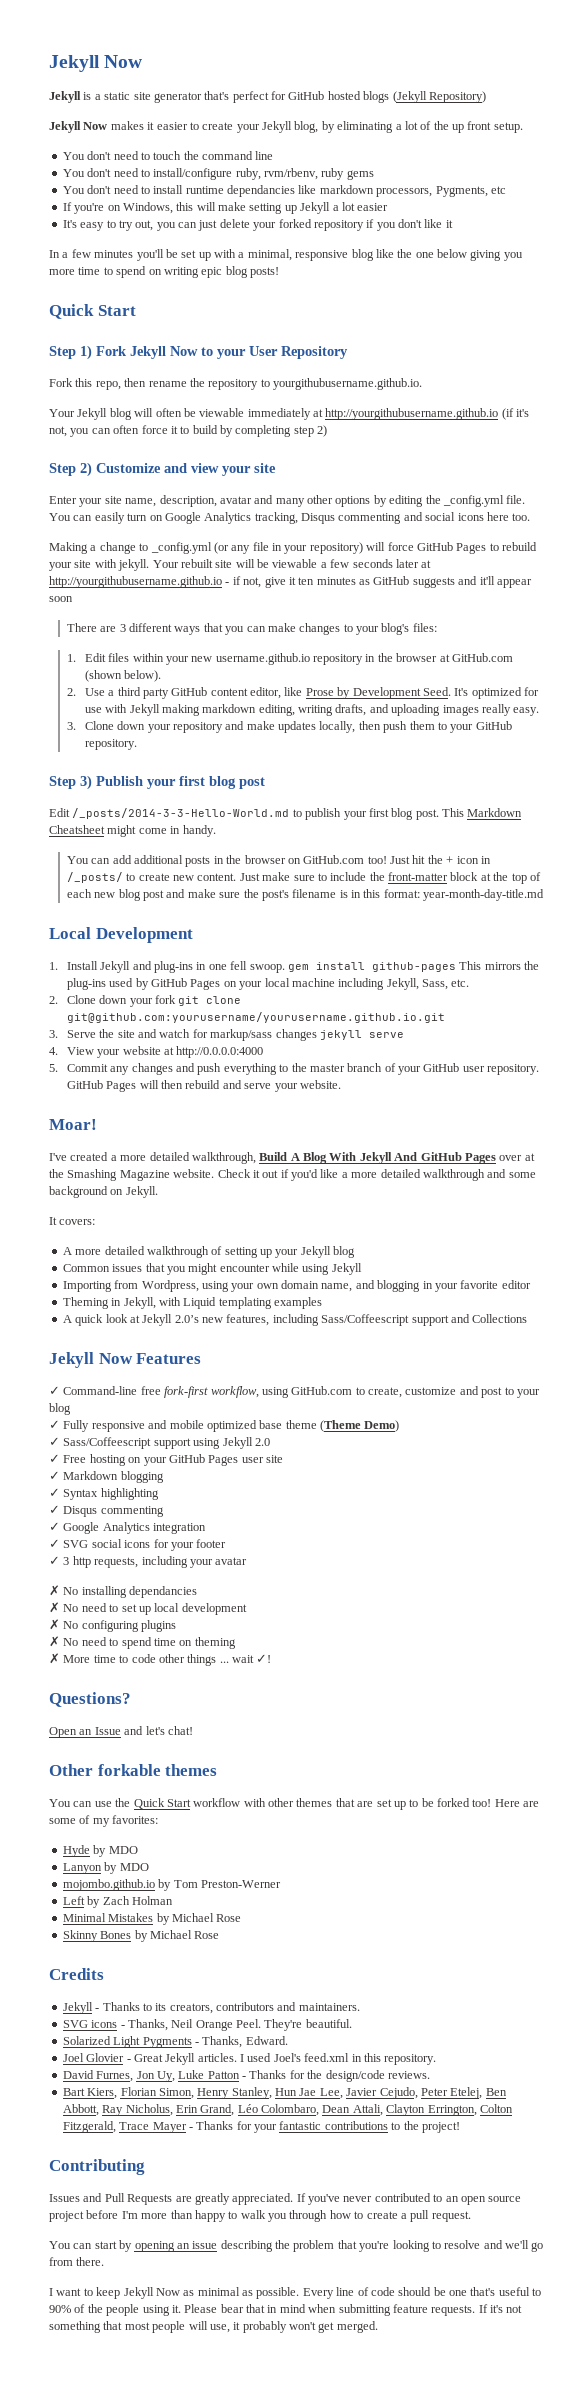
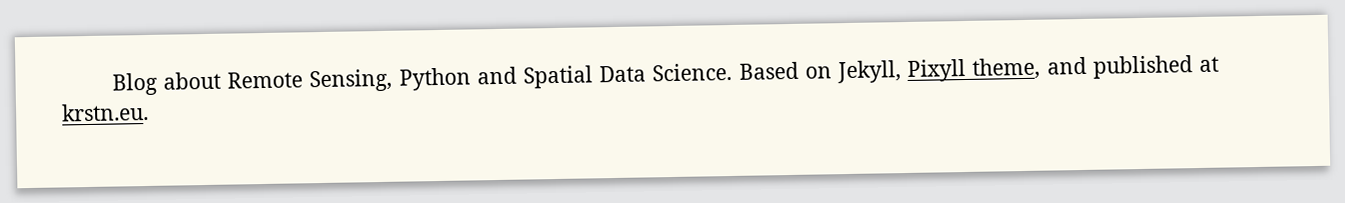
[49,55,143,72] [49,91,486,103] [49,121,523,133] [62,151,274,160] [62,168,374,180] [62,185,506,197] [62,202,389,214] [62,219,453,231] [49,249,523,261] [49,266,279,278] [49,304,136,319] [49,345,348,360] [49,378,422,390] [49,408,530,420] [49,425,328,437] [49,462,276,477] [49,495,526,507] [49,512,531,524] [49,542,537,554] [49,559,432,571] [49,576,532,588] [49,596,73,602] [66,623,437,635] [66,653,513,665] [84,670,162,682] [66,687,540,699] [84,704,540,716] [66,721,512,733] [84,739,137,750] [49,775,265,790] [49,808,523,820] [49,825,216,837] [66,855,491,867] [66,872,541,884] [66,889,545,901] [49,927,193,943] [49,961,540,973] [66,978,470,990] [49,995,242,1007] [66,1012,445,1023] [49,1029,404,1041] [49,1046,264,1058] [49,1063,540,1075] [66,1080,341,1092] [49,1119,97,1130] [49,1152,535,1164] [49,1169,536,1181] [49,1186,158,1198] [49,1217,96,1225] [62,1246,356,1258] [62,1263,362,1275] [62,1280,531,1292] [62,1297,322,1309] [62,1314,528,1326] [49,1352,202,1368] [49,1386,540,1398] [49,1403,71,1415] [49,1420,400,1432] [49,1437,270,1449] [49,1454,283,1466] [49,1471,164,1483] [49,1488,159,1500] [49,1505,164,1517] [49,1522,207,1534] [49,1539,227,1551] [49,1556,248,1568] [49,1585,198,1598] [49,1602,247,1615] [49,1619,177,1632] [49,1636,236,1649] [49,1653,272,1666] [49,1692,131,1707] [49,1726,193,1738] [49,1764,218,1776] [49,1798,540,1810] [49,1815,159,1827] [62,1845,138,1857] [62,1862,149,1874] [62,1879,281,1891] [62,1896,173,1908] [62,1913,242,1925] [62,1930,220,1942] [49,1968,104,1980] [62,2002,360,2014] [62,2019,352,2031] [62,2036,288,2048] [62,2053,437,2065] [62,2070,430,2082] [62,2087,507,2099] [62,2104,513,2116] [62,2121,460,2133] [49,2159,145,2175] [49,2193,522,2205] [49,2210,471,2222] [49,2240,544,2252] [49,2257,105,2266] [49,2287,542,2299] [49,2304,523,2316] [49,2321,378,2333] Jekyll Now // Jekyll is a static site generator that's perfect for GitHub hosted blogs (Jekyll Repository) // Jekyll Now makes it easier to create your Jekyll blog, by eliminating a lot of the up front setup. // You don't need to touch the command line // You don't need to install/configure ruby, rvm/rbenv, ruby gems // You don't need to install runtime dependancies like markdown processors, Pygments, etc // If you're on Windows, this will make setting up Jekyll a lot easier // It's easy to try out, you can just delete your forked repository if you don't like it // In a few minutes you'll be set up with a minimal, responsive blog like the one below giving you more time to spend on writing epic blog posts! // Quick Start // Step 1) Fork Jekyll Now to your User Repository // Fork this repo, then rename the repository to yourgithubusername.github.io. // Your Jekyll blog will often be viewable immediately at http://yourgithubusername.github.io (if it's not, you can often force it to build by completing step 2) // Step 2) Customize and view your site // Enter your site name, description, avatar and many other options by editing the _config.yml file. You can easily turn on Google Analytics tracking, Disqus commenting and social icons here too. // Making a change to _config.yml (or any file in your repository) will force GitHub Pages to rebuild your site with jekyll. Your rebuilt site will be viewable a few seconds later at http://yourgithubusername.github.io - if not, give it ten minutes as GitHub suggests and it'll appear soon // There are 3 different ways that you can make changes to your blog's files: // 1. Edit files within your new username.github.io repository in the browser at GitHub.com (shown below). // 2. Use a third party GitHub content editor, like Prose by Development Seed. It's optimized for use with Jekyll making markdown editing, writing drafts, and uploading images really easy. // 3. Clone down your repository and make updates locally, then push them to your GitHub repository. // Step 3) Publish your first blog post // Edit /_posts/2014-3-3-Hello-World.md to publish your first blog post. This Markdown Cheatsheet might come in handy. // You can add additional posts in the browser on GitHub.com too! Just hit the + icon in /_posts/ to create new content. Just make sure to include the front-matter block at the top of each new blog post and make sure the post's filename is in this format: year-month-day-title.md // Local Development // 1. Install Jekyll and plug-ins in one fell swoop. gem install github-pages This mirrors the plug-ins used by GitHub Pages on your local machine including Jekyll, Sass, etc. // 2. Clone down your fork git clone git@github.com:yourusername/yourusername.github.io.git // 3. Serve the site and watch for markup/sass changes jekyll serve // 4. View your website at http://0.0.0.0:4000 // 5. Commit any changes and push everything to the master branch of your GitHub user repository. GitHub Pages will then rebuild and serve your website. // Moar! // I've created a more detailed walkthrough, Build A Blog With Jekyll And GitHub Pages over at the Smashing Magazine website. Check it out if you'd like a more detailed walkthrough and some background on Jekyll. // It covers: // A more detailed walkthrough of setting up your Jekyll blog // Common issues that you might encounter while using Jekyll // Importing from Wordpress, using your own domain name, and blogging in your favorite editor // Theming in Jekyll, with Liquid templating examples // A quick look at Jekyll 2.0’s new features, including Sass/Coffeescript support and Collections // Jekyll Now Features // ✓ Command-line free fork-first workflow, using GitHub.com to create, customize and post to your blog // ✓ Fully responsive and mobile optimized base theme (Theme Demo) // ✓ Sass/Coffeescript support using Jekyll 2.0 // ✓ Free hosting on your GitHub Pages user site // ✓ Markdown blogging // ✓ Syntax highlighting // ✓ Disqus commenting // ✓ Google Analytics integration // ✓ SVG social icons for your footer // ✓ 3 http requests, including your avatar // ✗ No installing dependancies // ✗ No need to set up local development // ✗ No configuring plugins // ✗ No need to spend time on theming // ✗ More time to code other things ... wait ✓! // Questions? // Open an Issue and let's chat! // Other forkable themes // You can use the Quick Start workflow with other themes that are set up to be forked too! Here are some of my favorites: // Hyde by MDO // Lanyon by MDO // mojombo.github.io by Tom Preston-Werner // Left by Zach Holman // Minimal Mistakes by Michael Rose // Skinny Bones by Michael Rose // Credits // Jekyll - Thanks to its creators, contributors and maintainers. // SVG icons - Thanks, Neil Orange Peel. They're beautiful. // Solarized Light Pygments - Thanks, Edward. // Joel Glovier - Great Jekyll articles. I used Joel's feed.xml in this repository. // David Furnes, Jon Uy, Luke Patton - Thanks for the design/code reviews. // Bart Kiers, Florian Simon, Henry Stanley, Hun Jae Lee, Javier Cejudo, Peter Etelej, Ben Abbott, Ray Nicholus, Erin Grand, Léo Colombaro, Dean Attali, Clayton Errington, Colton Fitzgerald, Trace Mayer - Thanks for your fantastic contributions to the project! // Contributing // Issues and Pull Requests are greatly appreciated. If you've never contributed to an open source project before I'm more than happy to walk you through how to create a pull request. // You can start by opening an issue describing the problem that you're looking to resolve and we'll go from there. // I want to keep Jekyll Now as minimal as possible. Every line of code should be one that's useful to 90% of the people using it. Please bear that in mind when submitting feature requests. If it's not something that most people will use, it probably won't get merged. -> [111,55,1219,96] [61,102,149,122] Blog about Remote Sensing, Python and Spatial Data Science. Based on Jekyll, Pixyll theme, and published at krstn.eu.

